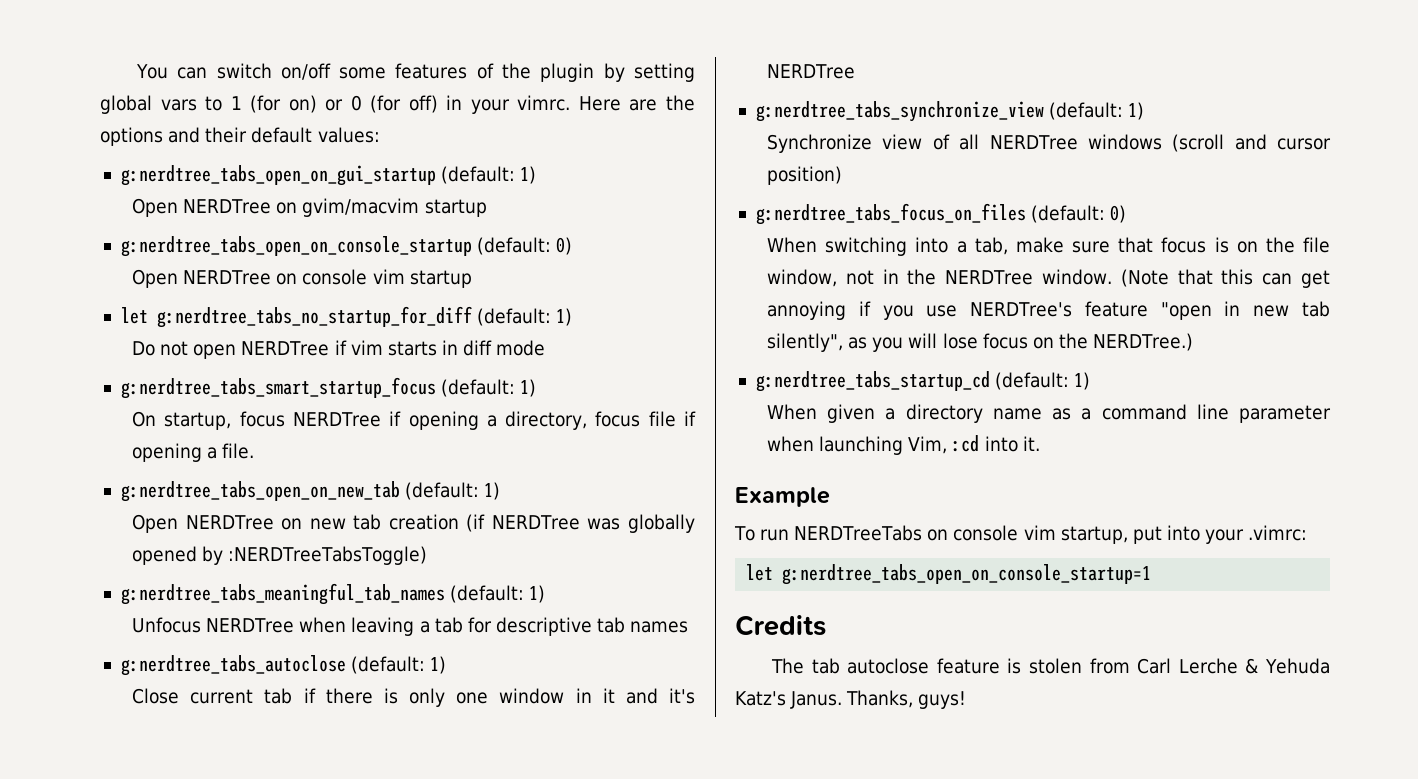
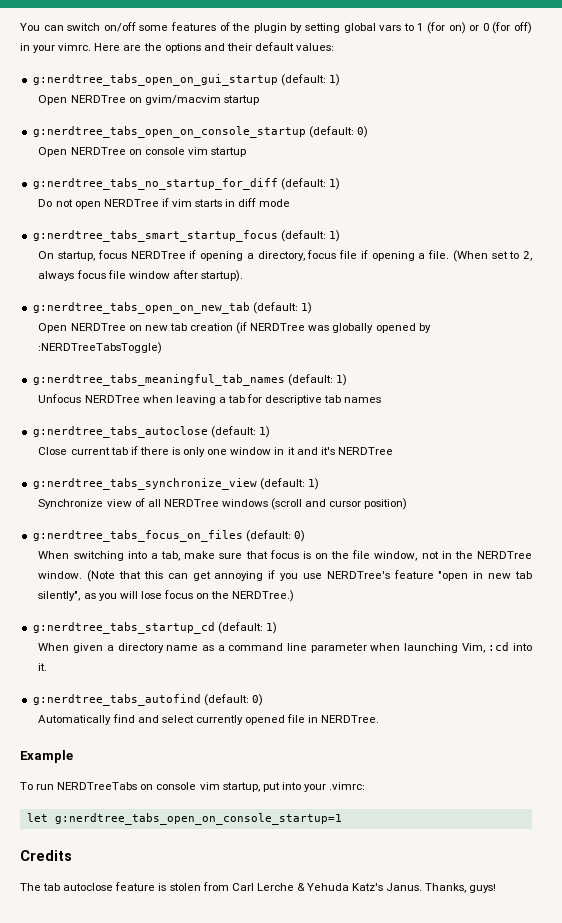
[120,307,148,324] let -> (246, 152) none
(255, 451) none -> [452,250,532,262] [38,270,243,282] (When set to 2, always focus file window after startup).
(1040, 443) none -> [32,694,263,706] [38,714,380,725] // g:nerdtree_tabs_autofind (default: 0) // Automatically find and select currently opened file in NERDTree.

